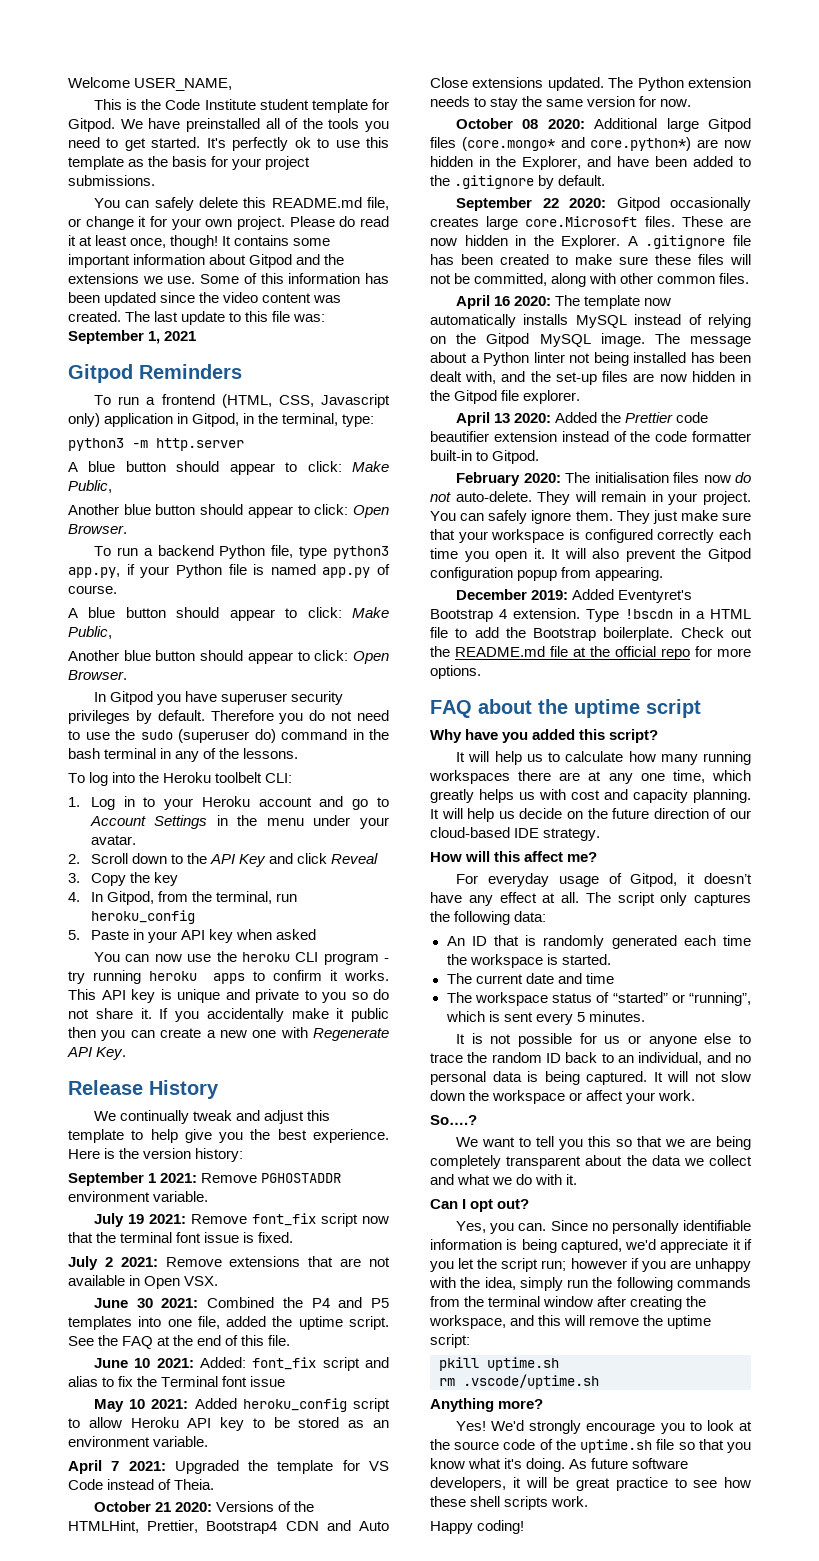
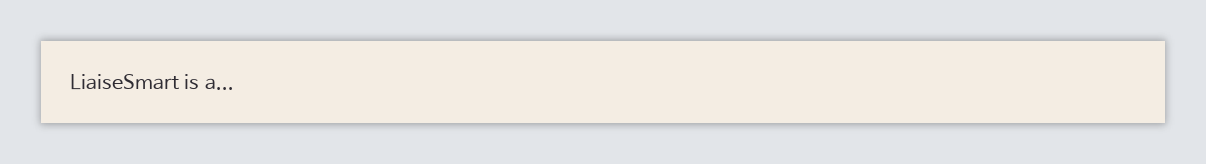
[68,77,233,91] [94,99,390,113] [68,118,389,132] [68,137,390,151] [68,156,311,170] [68,175,155,186] [94,197,389,211] [68,216,389,230] [68,235,331,249] [68,254,345,268] [68,273,390,284] [68,292,342,306] [68,311,326,325] [68,330,197,344] [68,364,242,383] [94,394,390,408] [68,413,375,427] [68,438,244,451] [68,461,390,475] [68,480,112,493] [68,504,390,518] [68,524,127,534] [94,545,389,559] [68,564,390,578] [68,585,117,594] [68,607,390,621] [68,626,112,639] [68,650,390,664] [68,670,127,680] [94,691,344,705] [68,710,389,724] [68,729,389,743] [68,748,299,762] [68,772,293,786] [68,796,389,810] [89,815,389,829] [90,835,136,845] [68,853,379,867] [68,872,178,886] [68,891,298,905] [90,910,195,924] [68,929,317,943] [94,951,389,965] [68,970,390,984] [68,989,389,1003] [68,1008,389,1022] [68,1027,389,1041] [67,1047,127,1060] [68,1080,219,1099] [94,1110,331,1124] [68,1129,389,1143] [68,1148,244,1162] [68,1172,342,1186] [68,1191,209,1202] [94,1213,389,1227] [68,1232,294,1243] [68,1256,390,1270] [68,1275,219,1289] [94,1297,389,1308] [68,1316,389,1330] [68,1335,291,1349] [94,1357,389,1371] [68,1376,286,1387] [94,1398,390,1412] [68,1417,389,1431] [68,1436,209,1447] [68,1460,389,1474] [68,1479,215,1490] [94,1501,315,1512] [68,1520,389,1534] [430,77,751,91] [430,96,692,110] [456,118,751,132] [430,137,751,151] [430,156,751,170] [430,175,606,189] [456,197,751,211] [430,216,751,230] [430,235,751,249] [430,254,751,265] [430,273,750,287] [456,295,672,309] [430,314,751,328] [430,333,751,347] [430,352,751,366] [430,371,751,385] [430,390,581,404] [456,412,709,426] [430,431,751,442] [430,450,540,464] [456,472,751,486] [430,491,751,505] [430,510,751,524] [430,529,751,543] [430,548,751,562] [430,567,664,581] [456,589,693,603] [430,608,751,622] [430,627,752,641] [430,646,751,660] [430,665,481,679] [430,699,701,718] [430,729,659,743] [456,751,751,765] [429,770,751,784] [430,789,751,803] [430,808,751,822] [430,827,601,841] [430,851,598,862] [456,873,752,887] [430,892,751,906] [430,911,547,925] [446,935,751,949] [446,954,611,968] [446,973,614,984] [446,992,751,1006] [445,1011,645,1025] [456,1033,751,1047] [430,1052,751,1065] [430,1071,751,1085] [430,1090,696,1104] [430,1115,477,1125] [456,1136,751,1150] [430,1155,752,1169] [430,1174,578,1185] [430,1199,530,1212] [456,1220,751,1234] [430,1239,752,1253] [430,1258,751,1272] [429,1277,751,1291] [430,1296,707,1310] [429,1315,712,1329] [430,1334,470,1348] [439,1357,559,1371] [439,1374,599,1389] [430,1398,544,1412] [456,1420,752,1434] [430,1439,751,1453] [430,1458,689,1472] [430,1477,751,1491] [430,1496,589,1510] [430,1520,525,1534] Welcome USER_NAME, // This is the Code Institute student template for Gitpod. We have preinstalled all of the tools you need to get started. It's perfectly ok to use this template as the basis for your project submissions. // You can safely delete this README.md file, or change it for your own project. Please do read it at least once, though! It contains some important information about Gitpod and the extensions we use. Some of this information has been updated since the video content was created. The last update to this file was: September 1, 2021 // Gitpod Reminders // To run a frontend (HTML, CSS, Javascript only) application in Gitpod, in the terminal, type: // python3 -m http.server // A blue button should appear to click: Make Public, // Another blue button should appear to click: Open Browser. // To run a backend Python file, type python3 app.py, if your Python file is named app.py of course. // A blue button should appear to click: Make Public, // Another blue button should appear to click: Open Browser. // In Gitpod you have superuser security privileges by default. Therefore you do not need to use the sudo (superuser do) command in the bash terminal in any of the lessons. // To log into the Heroku toolbelt CLI: // 1. Log in to your Heroku account and go to Account Settings in the menu under your avatar. // 2. Scroll down to the API Key and click Reveal // 3. Copy the key // 4. In Gitpod, from the terminal, run heroku_config // 5. Paste in your API key when asked // You can now use the heroku CLI program - try running heroku apps to confirm it works. This API key is unique and private to you so do not share it. If you accidentally make it public then you can create a new one with Regenerate API Key. // Release History // We continually tweak and adjust this template to help give you the best experience. Here is the version history: // September 1 2021: Remove PGHOSTADDR environment variable. // July 19 2021: Remove font_fix script now that the terminal font issue is fixed. // July 2 2021: Remove extensions that are not available in Open VSX. // June 30 2021: Combined the P4 and P5 templates into one file, added the uptime script. See the FAQ at the end of this file. // June 10 2021: Added: font_fix script and alias to fix the Terminal font issue // May 10 2021: Added heroku_config script to allow Heroku API key to be stored as an environment variable. // April 7 2021: Upgraded the template for VS Code instead of Theia. // October 21 2020: Versions of the HTMLHint, Prettier, Bootstrap4 CDN and Auto Close extensions updated. The Python extension needs to stay the same version for now. // October 08 2020: Additional large Gitpod files (core.mongo* and core.python*) are now hidden in the Explorer, and have been added to the .gitignore by default. // September 22 2020: Gitpod occasionally creates large core.Microsoft files. These are now hidden in the Explorer. A .gitignore file has been created to make sure these files will not be committed, along with other common files. // April 16 2020: The template now automatically installs MySQL instead of relying on the Gitpod MySQL image. The message about a Python linter not being installed has been dealt with, and the set-up files are now hidden in the Gitpod file explorer. // April 13 2020: Added the Prettier code beautifier extension instead of the code formatter built-in to Gitpod. // February 2020: The initialisation files now do not auto-delete. They will remain in your project. You can safely ignore them. They just make sure that your workspace is configured correctly each time you open it. It will also prevent the Gitpod configuration popup from appearing. // December 2019: Added Eventyret's Bootstrap 4 extension. Type !bscdn in a HTML file to add the Bootstrap boilerplate. Check out the README.md file at the official repo for more options. // FAQ about the uptime script // Why have you added this script? // It will help us to calculate how many running workspaces there are at any one time, which greatly helps us with cost and capacity planning. It will help us decide on the future direction of our cloud-based IDE strategy. // How will this affect me? // For everyday usage of Gitpod, it doesn’t have any effect at all. The script only captures the following data: // An ID that is randomly generated each time the workspace is started. // The current date and time // The workspace status of “started” or “running”, which is sent every 5 minutes. // It is not possible for us or anyone else to trace the random ID back to an individual, and no personal data is being captured. It will not slow down the workspace or affect your work. // So….? // We want to tell you this so that we are being completely transparent about the data we collect and what we do with it. // Can I opt out? // Yes, you can. Since no personally identifiable information is being captured, we'd appreciate it if you let the script run; however if you are unhappy with the idea, simply run the following commands from the terminal window after creating the workspace, and this will remove the uptime script: // pkill uptime.sh // rm .vscode/uptime.sh // Anything more? // Yes! We'd strongly encourage you to look at the source code of the uptime.sh file so that you know what it's doing. As future software developers, it will be great practice to see how these shell scripts work. // Happy coding! -> [70,74,234,90] LiaiseSmart is a...

